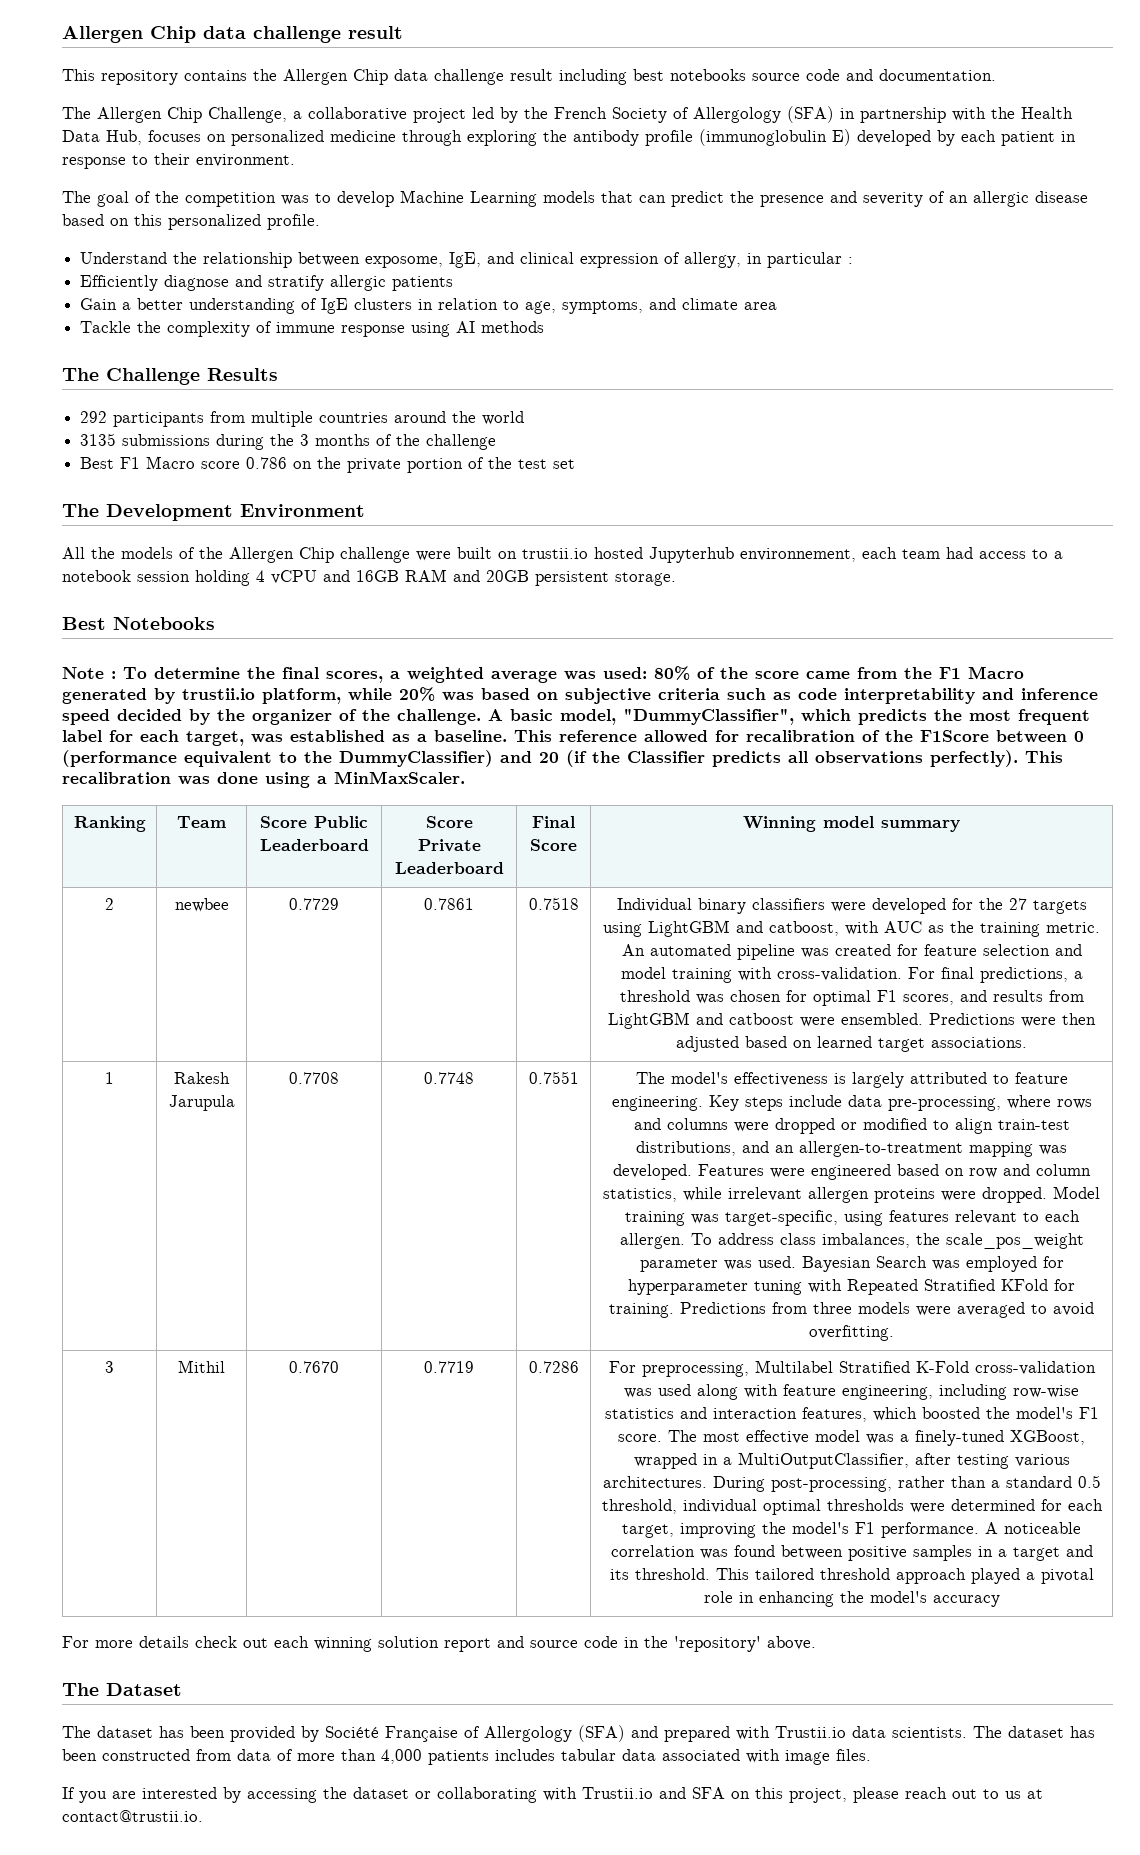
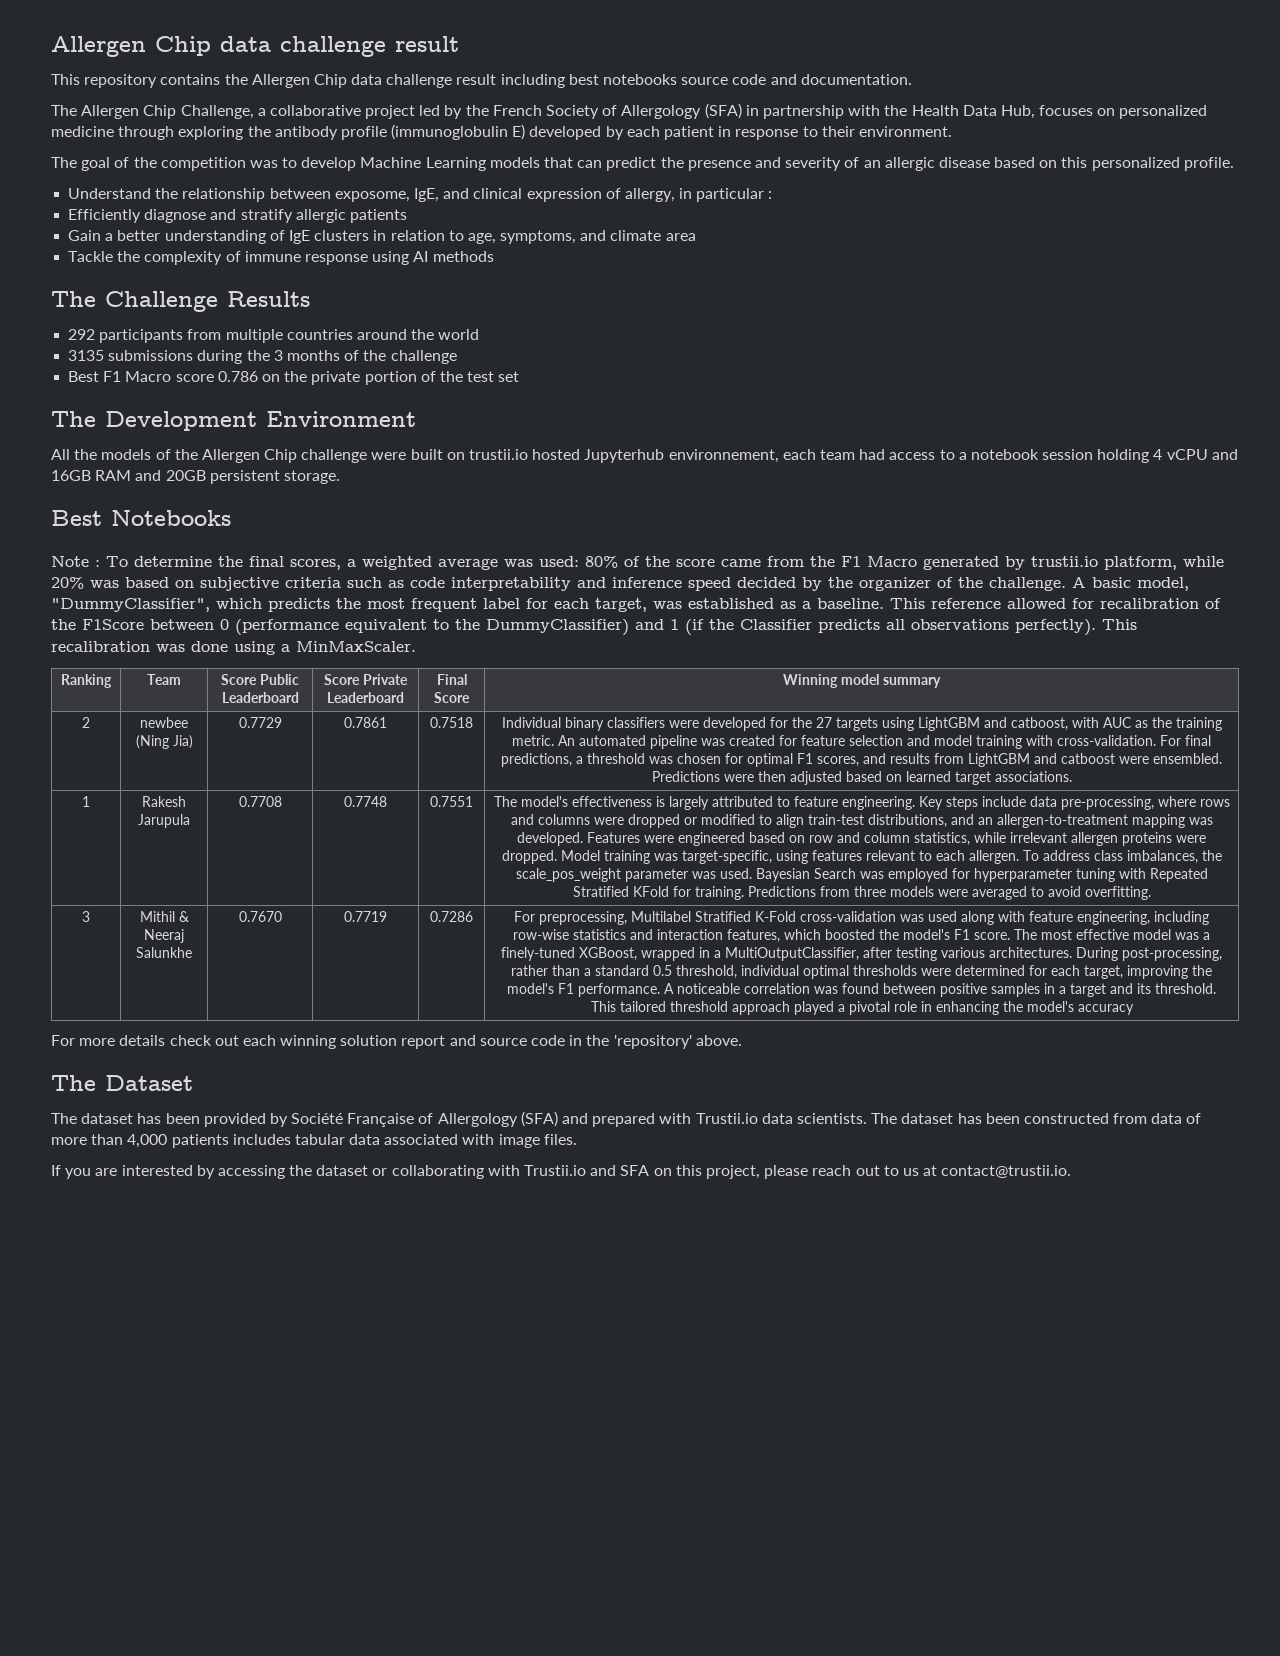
[539,752,559,763] 20 -> [670,619,679,630] 1
(229, 905) none -> [135,735,193,749] (Ning Jia)
(225, 1366) none -> [178,911,189,922] [144,929,184,943] [136,947,192,958] & Neeraj Salunkhe

